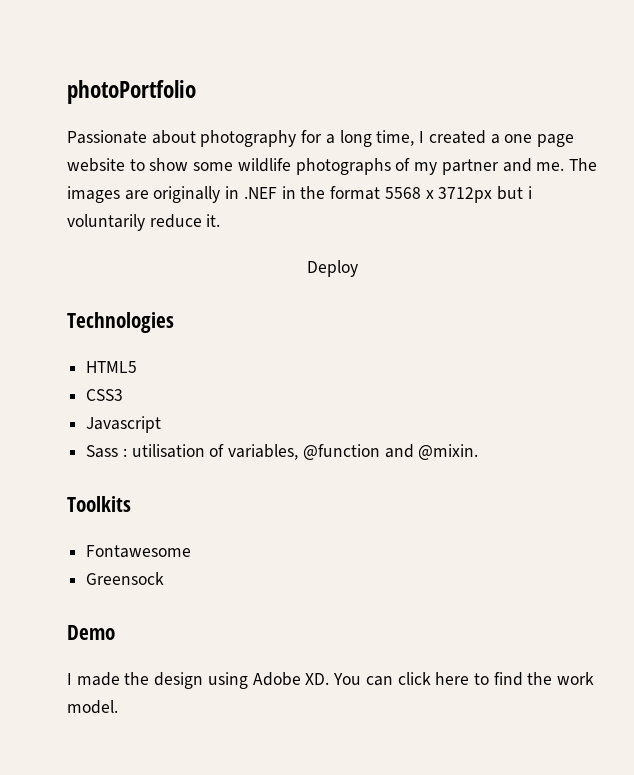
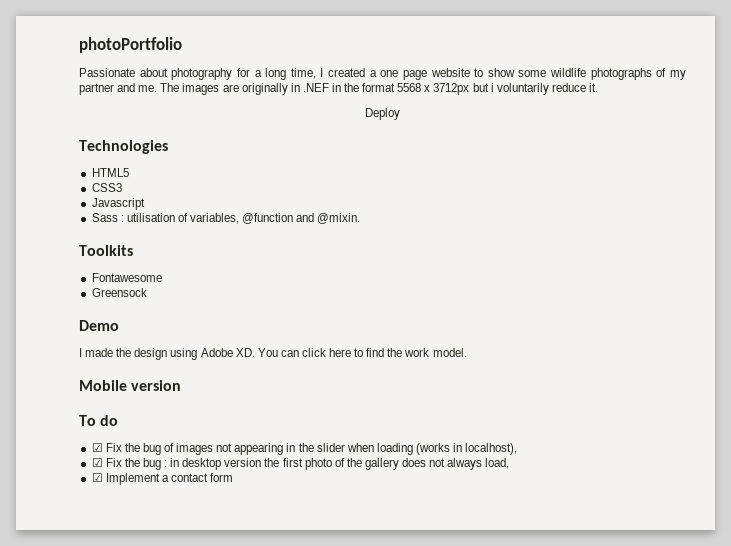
(118, 707) none -> [79,380,182,391] [79,415,119,426] [91,443,518,455] [91,458,510,470] [91,473,234,485] // Mobile version // To do // ☑ Fix the bug of images not appearing in the slider when loading (works in localhost), // ☑ Fix the bug : in desktop version the first photo of the gallery does not always load, // ☑ Implement a contact form

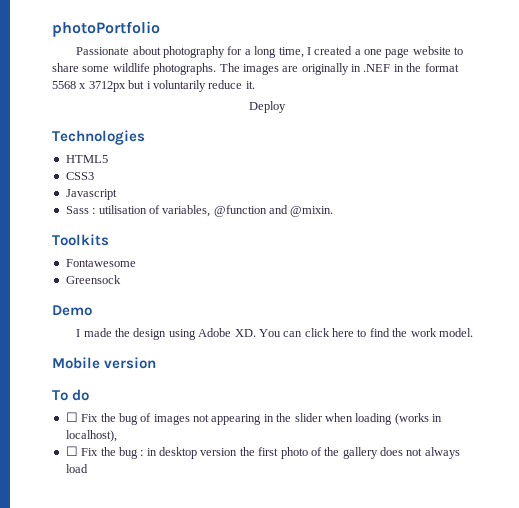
[487,68,515,77] show -> [52,63,79,72] share
[590,68,687,80] [79,83,158,95] photographs of my partner and me. -> [153,63,217,75] photographs.
[91,443,103,452] ☑ -> [65,412,78,422] ☐
[91,458,103,467] ☑ -> [65,446,78,456] ☐
[485,458,510,469] [91,473,234,485] load, // ☑ Implement a contact form -> [65,464,88,473] load

